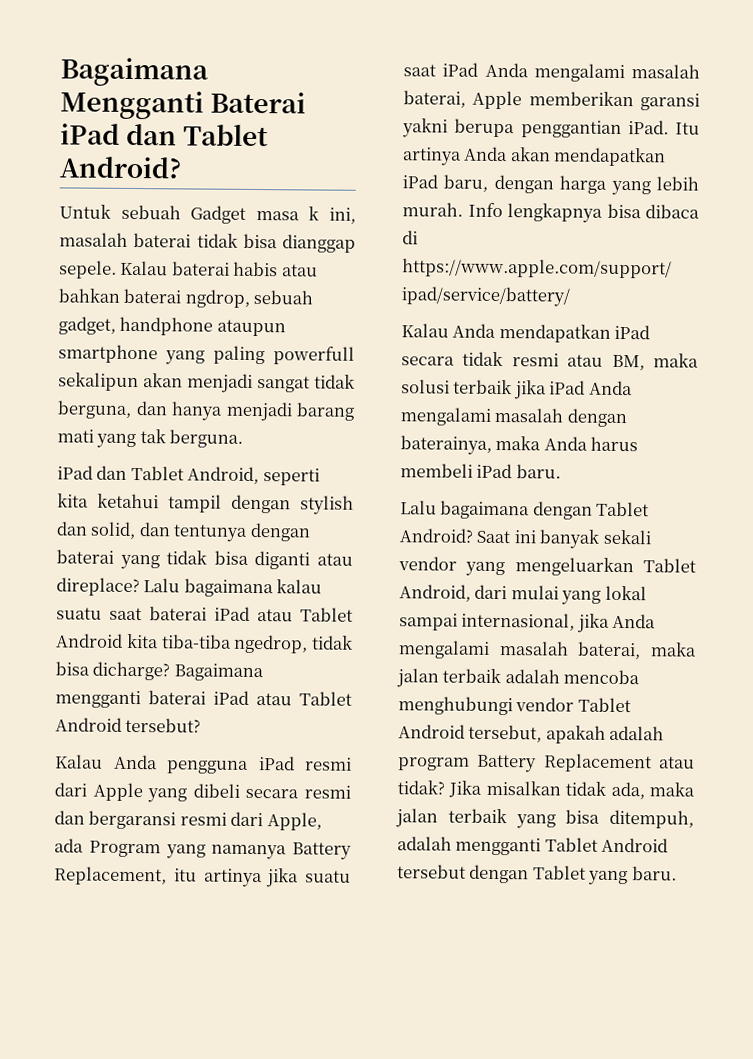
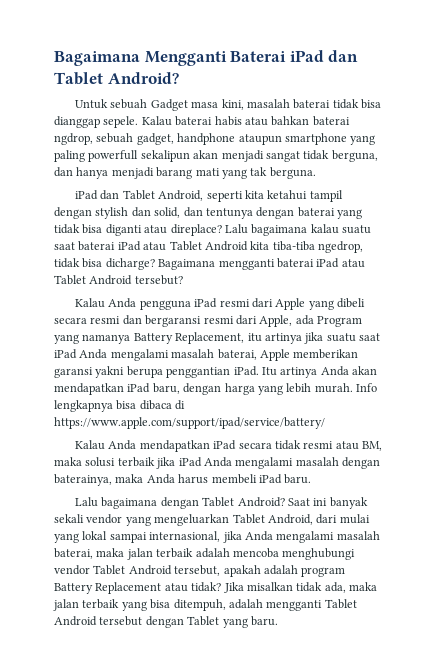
[308,206,356,224] k ini, -> [221,99,244,110] kini,

